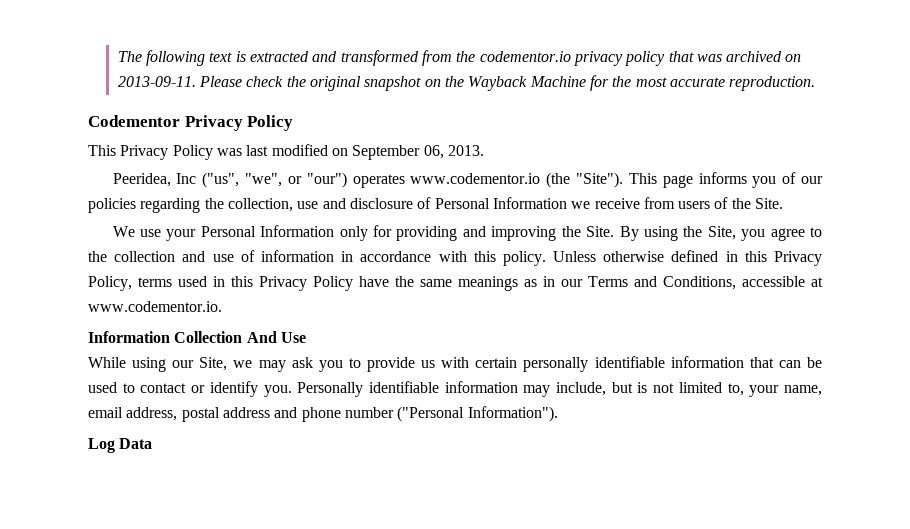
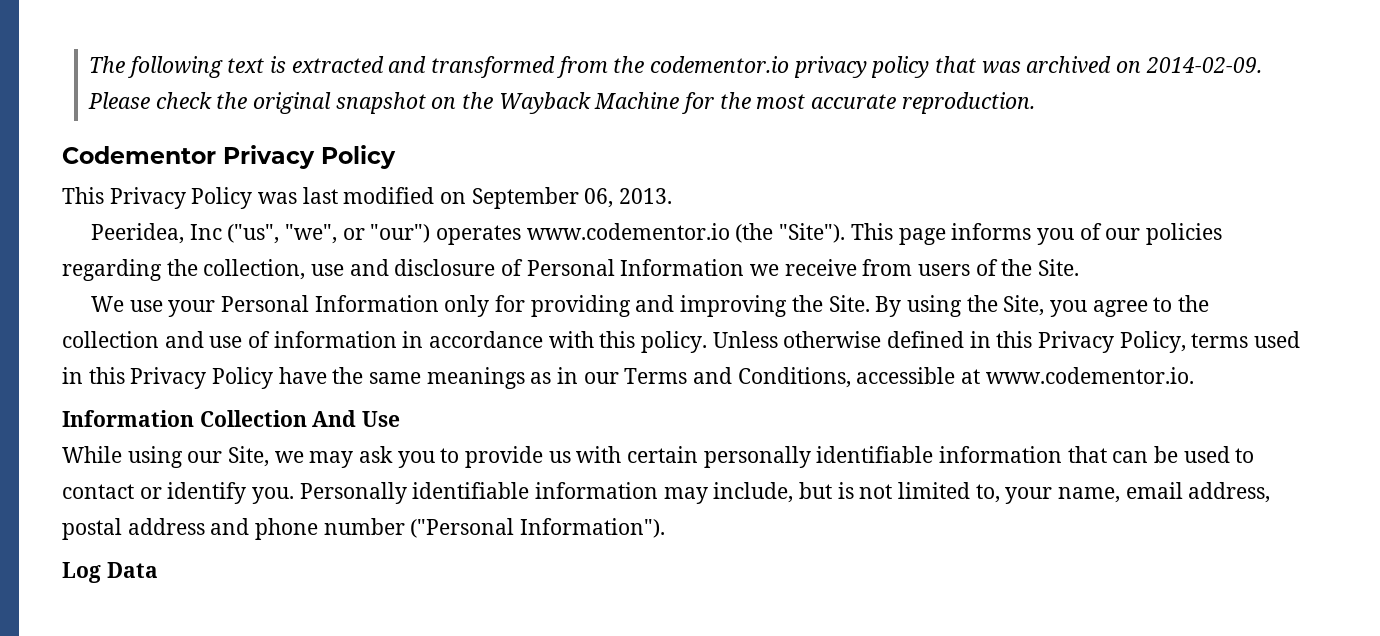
[117,76,196,87] 2013-09-11. -> [1145,57,1262,73] 2014-02-09.

